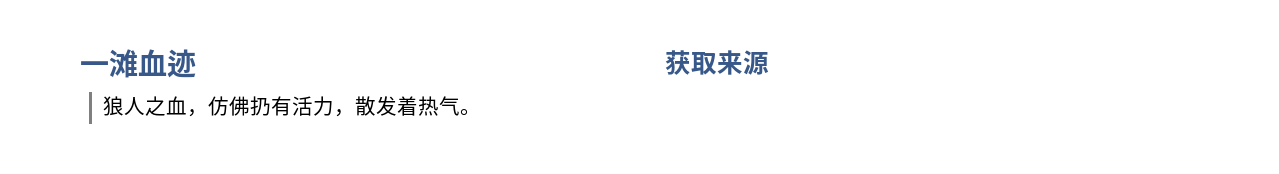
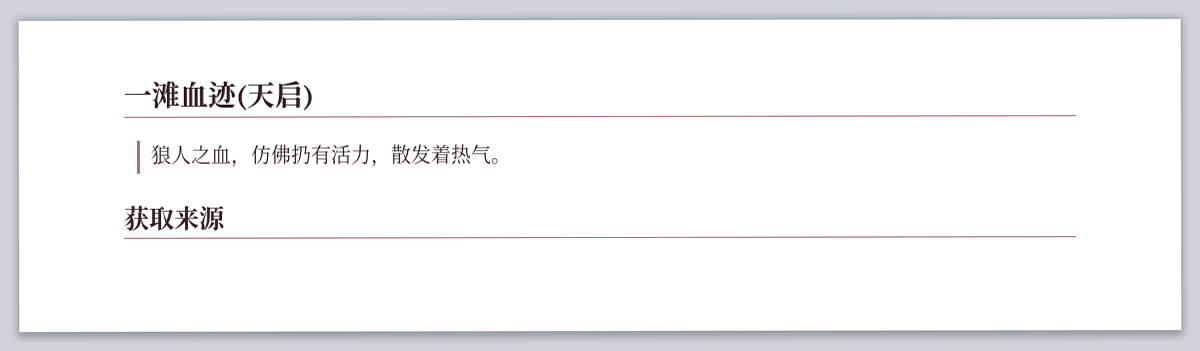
(196, 63) none -> [235,80,314,111] (天启)

